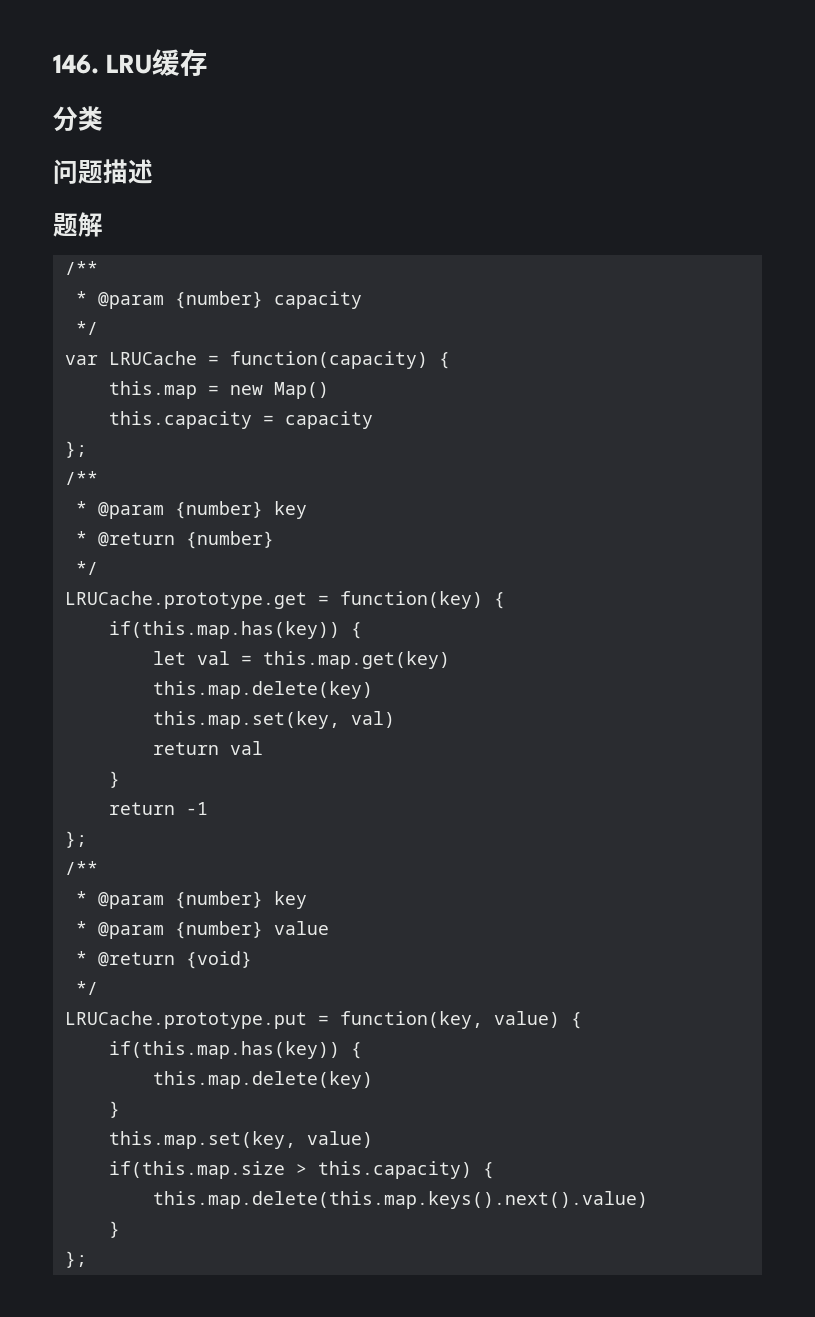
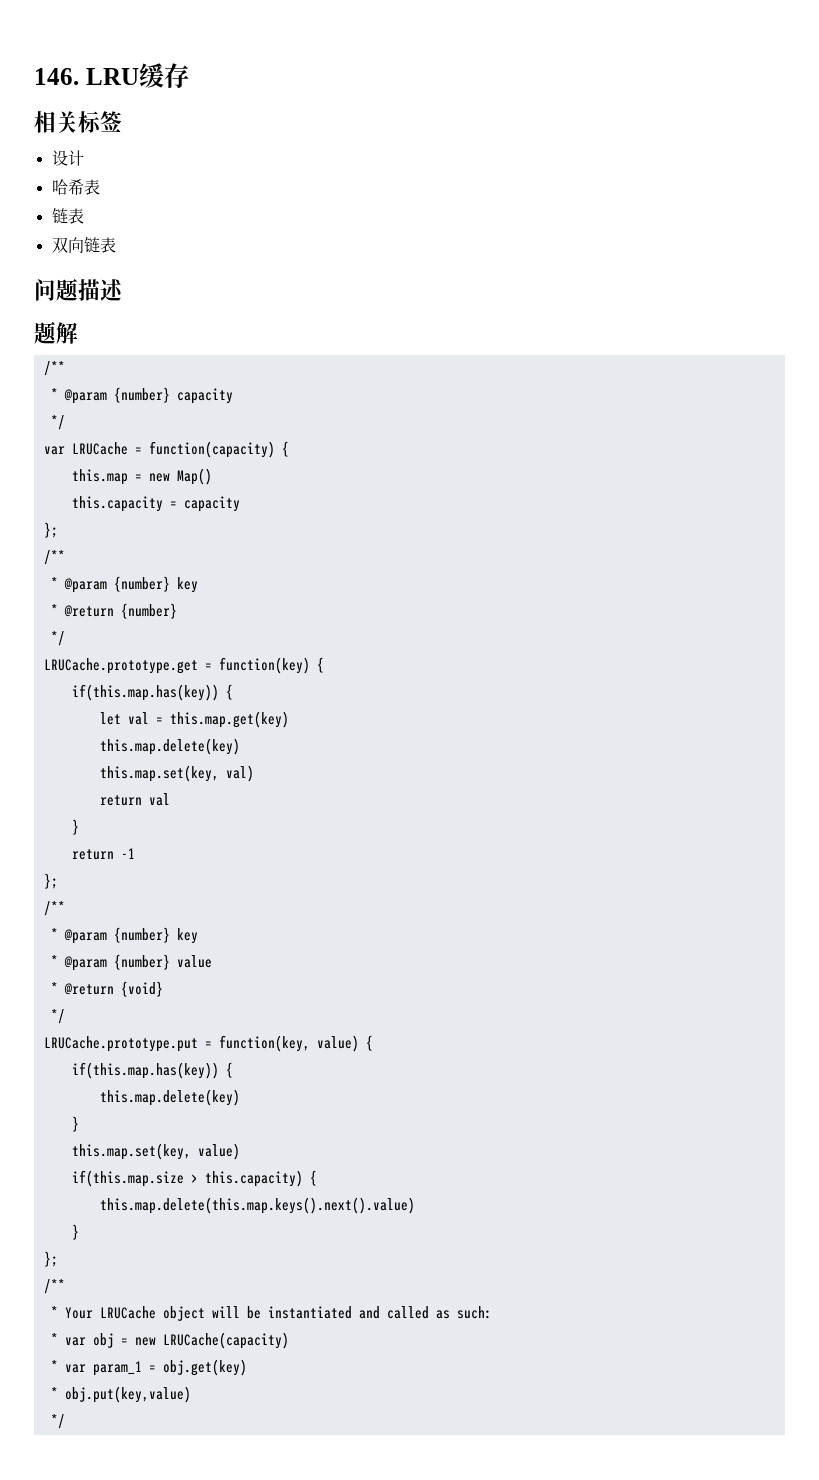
[53,106,103,132] 分类 -> [34,111,122,133] [51,150,84,166] [51,179,100,195] [51,208,84,224] [51,237,116,253] 相关标签 // 设计 // 哈希表 // 链表 // 双向链表
(87, 1259) none -> [43,1279,65,1294] [50,1306,492,1321] [50,1332,289,1349] [50,1359,247,1376] [50,1386,191,1403] [50,1414,65,1429] // /** // * Your LRUCache object will be instantiated and called as such: // * var obj = new LRUCache(capacity) // * var param_1 = obj.get(key) // * obj.put(key,value) // */

